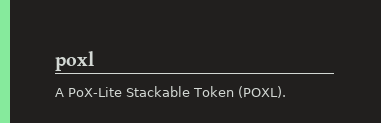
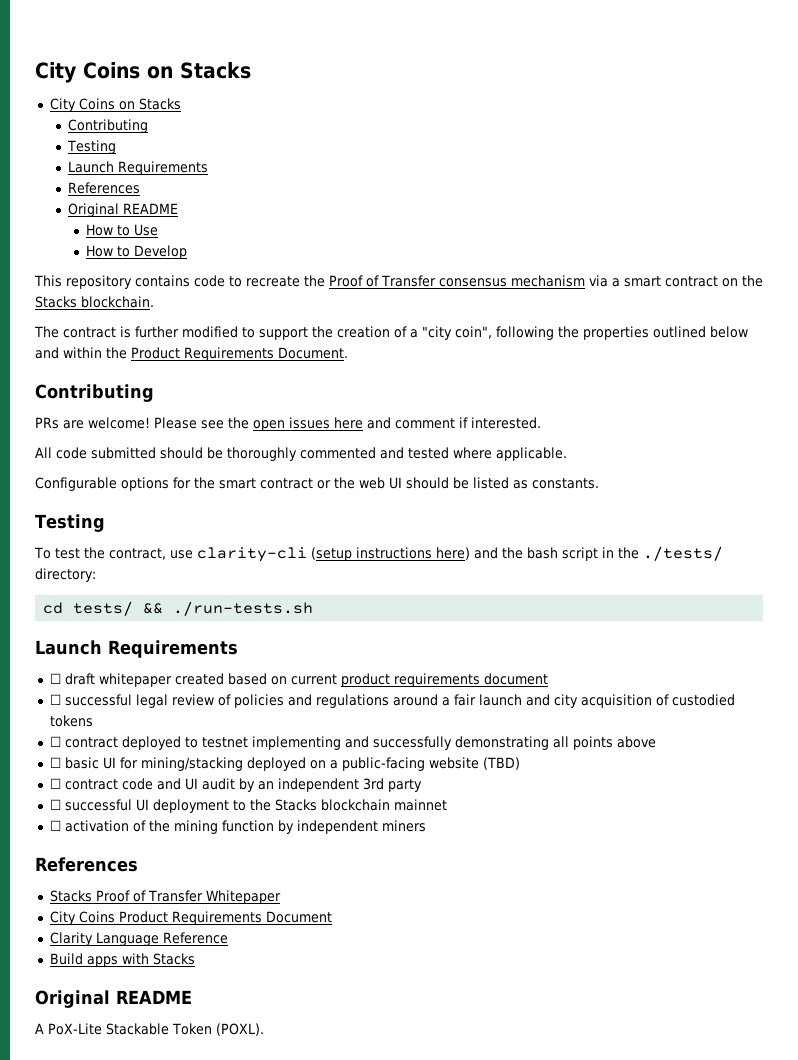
[55,51,94,71] poxl -> [35,62,251,83] [49,98,181,112] [67,119,148,133] [66,140,116,154] [67,161,208,175] [67,182,140,194] [67,203,178,217] [85,224,158,236] [85,245,187,259] [34,275,763,289] [35,296,154,308] [34,326,748,340] [35,347,348,361] [35,384,154,402] [35,417,541,431] [35,447,567,461] [35,477,599,491] [35,514,105,532] [34,546,723,562] [35,568,96,582] [43,601,314,616] [35,640,238,658] [49,673,548,687] [49,694,735,708] [49,715,93,727] [49,736,656,750] [49,757,520,771] [49,778,422,792] [49,799,447,813] [49,820,426,834] [35,857,138,872] [49,890,281,904] [49,911,332,925] [49,932,228,946] [49,953,195,967] [35,990,192,1008] City Coins on Stacks // City Coins on Stacks // Contributing // Testing // Launch Requirements // References // Original README // How to Use // How to Develop // This repository contains code to recreate the Proof of Transfer consensus mechanism via a smart contract on the Stacks blockchain. // The contract is further modified to support the creation of a "city coin", following the properties outlined below and within the Product Requirements Document. // Contributing // PRs are welcome! Please see the open issues here and comment if interested. // All code submitted should be thoroughly commented and tested where applicable. // Configurable options for the smart contract or the web UI should be listed as constants. // Testing // To test the contract, use clarity-cli (setup instructions here) and the bash script in the ./tests/ directory: // cd tests/ && ./run-tests.sh // Launch Requirements // ☐ draft whitepaper created based on current product requirements document // ☐ successful legal review of policies and regulations around a fair launch and city acquisition of custodied tokens // ☐ contract deployed to testnet implementing and successfully demonstrating all points above // ☐ basic UI for mining/stacking deployed on a public-facing website (TBD) // ☐ contract code and UI audit by an independent 3rd party // ☐ successful UI deployment to the Stacks blockchain mainnet // ☐ activation of the mining function by independent miners // References // Stacks Proof of Transfer Whitepaper // City Coins Product Requirements Document // Clarity Language Reference // Build apps with Stacks // Original README

